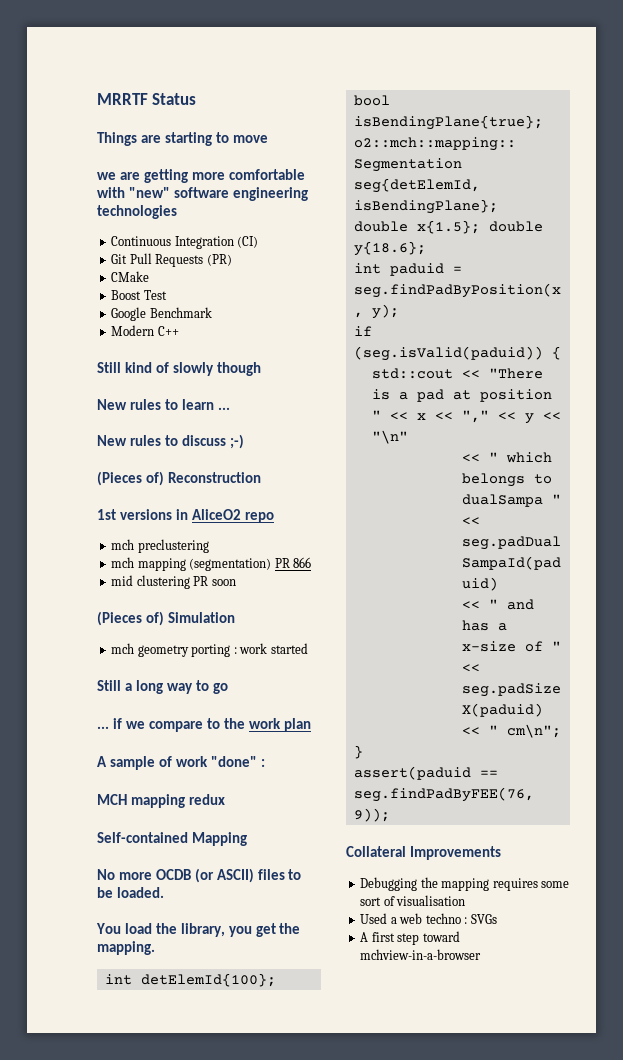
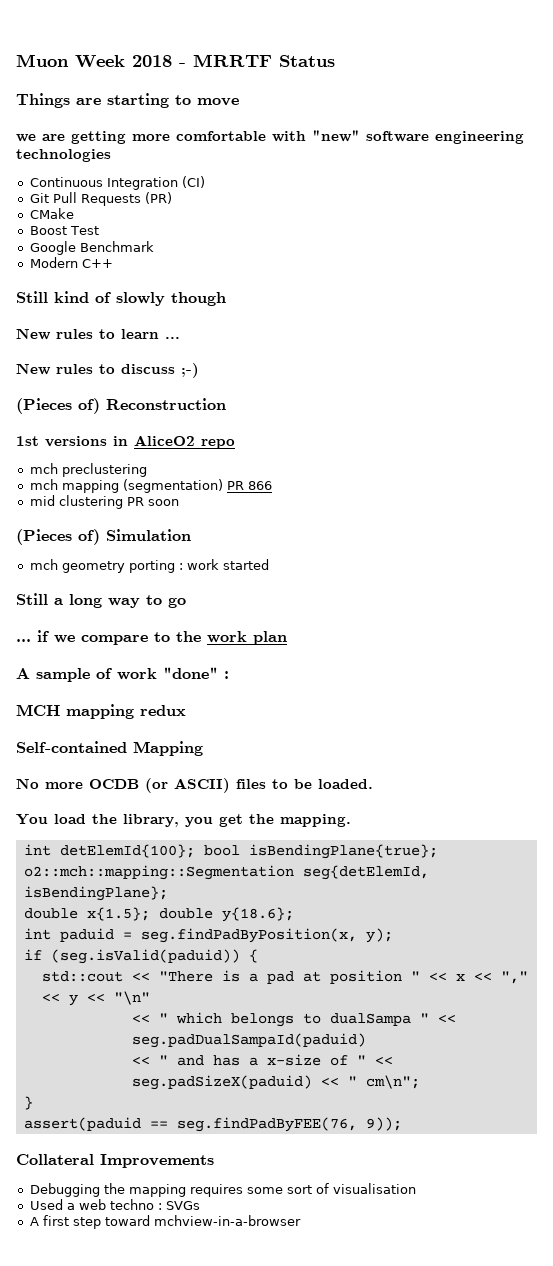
(97, 99) none -> [16,54,186,68] Muon Week 2018 -

